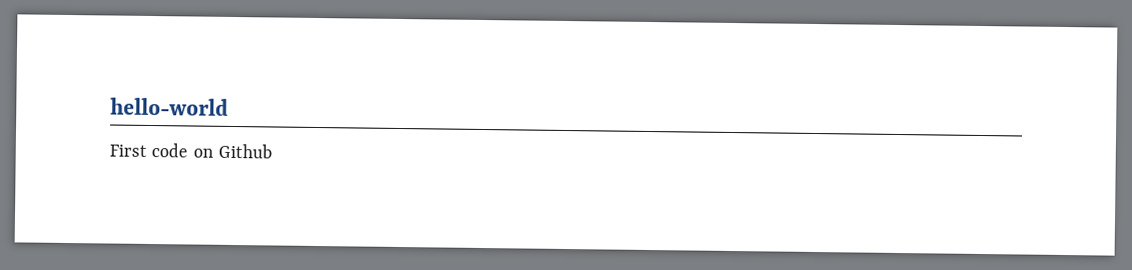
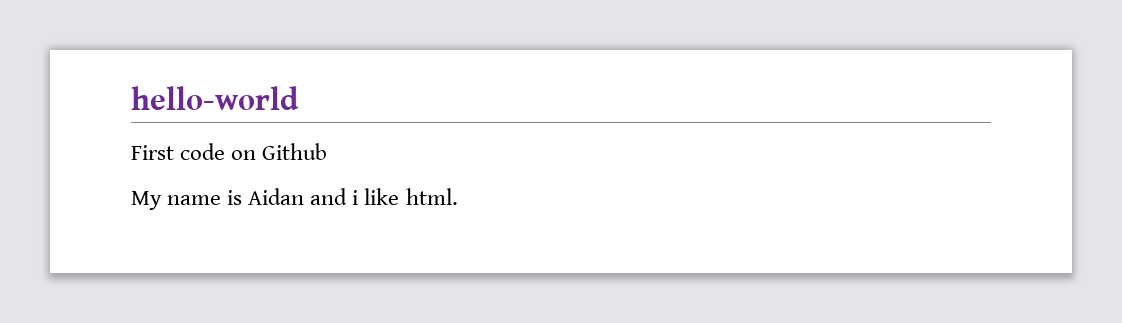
(273, 151) none -> [131,188,458,210] // My name is Aidan and i like html.

